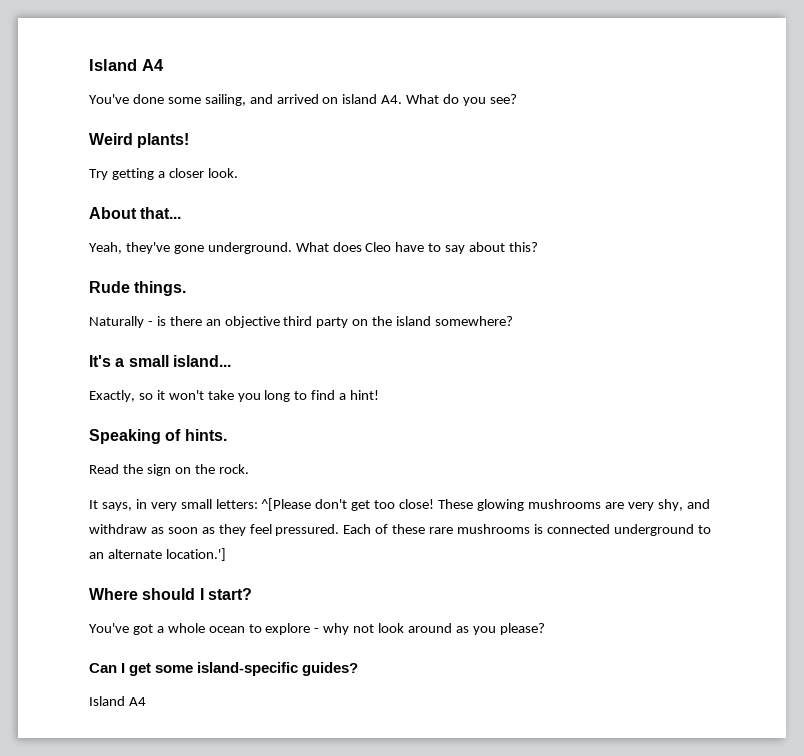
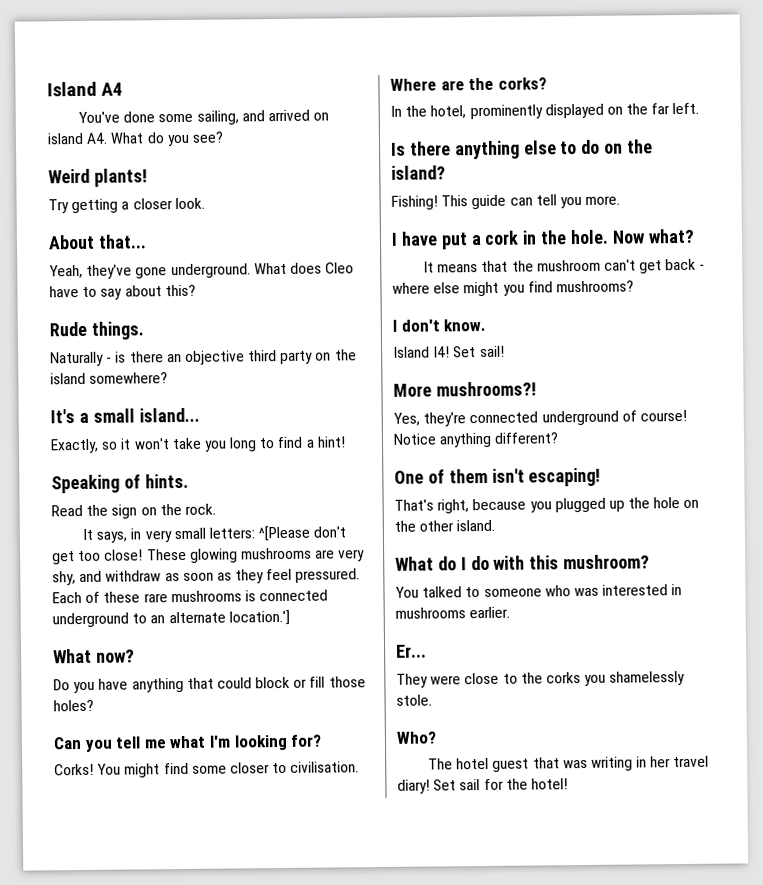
[89,588,252,600] [89,623,545,635] [89,662,359,676] [89,696,146,706] Where should I start? // You've got a whole ocean to explore - why not look around as you please? // Can I get some island-specific guides? // Island A4 -> [53,648,135,664] [53,676,366,694] [53,699,94,712] [53,734,323,752] [54,761,360,778] [390,77,547,91] [390,102,700,120] [391,139,654,160] [391,165,446,180] [391,194,621,210] [391,228,695,250] [422,258,706,274] [392,280,634,297] [392,318,487,332] [393,345,505,358] [393,381,537,397] [393,409,687,427] [393,432,560,448] [394,467,602,487] [394,497,700,514] [394,519,496,532] [395,554,651,571] [395,584,683,598] [395,606,511,619] [396,644,427,658] [396,670,686,688] [396,694,432,706] [396,731,436,744] [427,755,710,772] [397,778,568,794] What now? // Do you have anything that could block or fill those holes? // Can you tell me what I'm looking for? // Corks! You might find some closer to civilisation. // Where are the corks? // In the hotel, prominently displayed on the far left. // Is there anything else to do on the island? // Fishing! This guide can tell you more. // I have put a cork in the hole. Now what? // It means that the mushroom can't get back - where else might you find mushrooms? // I don't know. // Island I4! Set sail! // More mushrooms?! // Yes, they're connected underground of course! Notice anything different? // One of them isn't escaping! // That's right, because you plugged up the hole on the other island. // What do I do with this mushroom? // You talked to someone who was interested in mushrooms earlier. // Er... // They were close to the corks you shamelessly stole. // Who? // The hotel guest that was writing in her travel diary! Set sail for the hotel!

